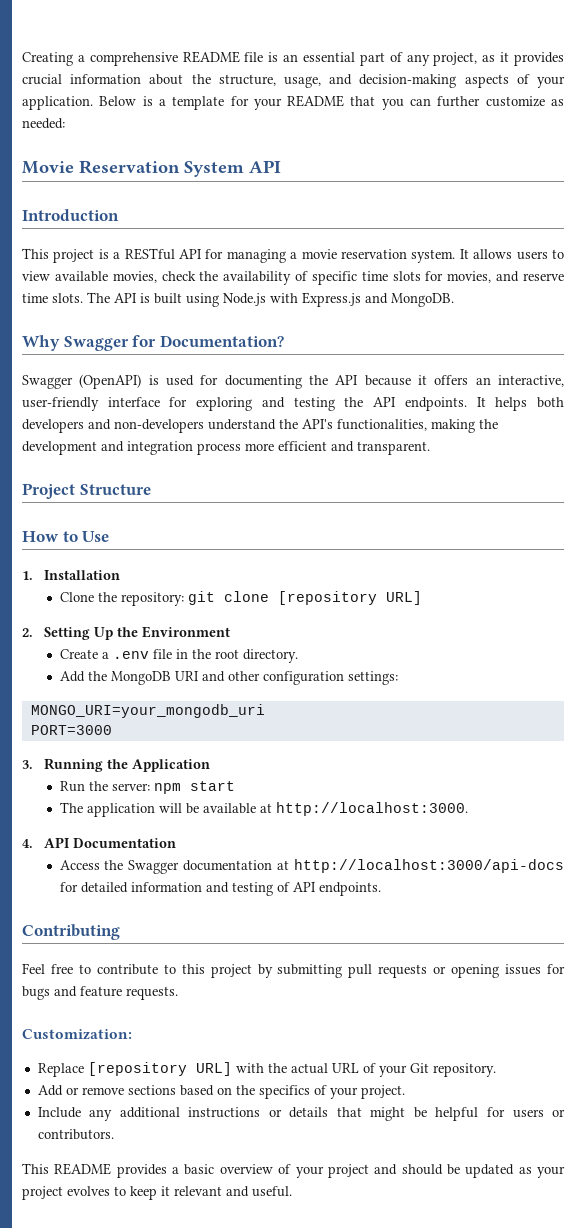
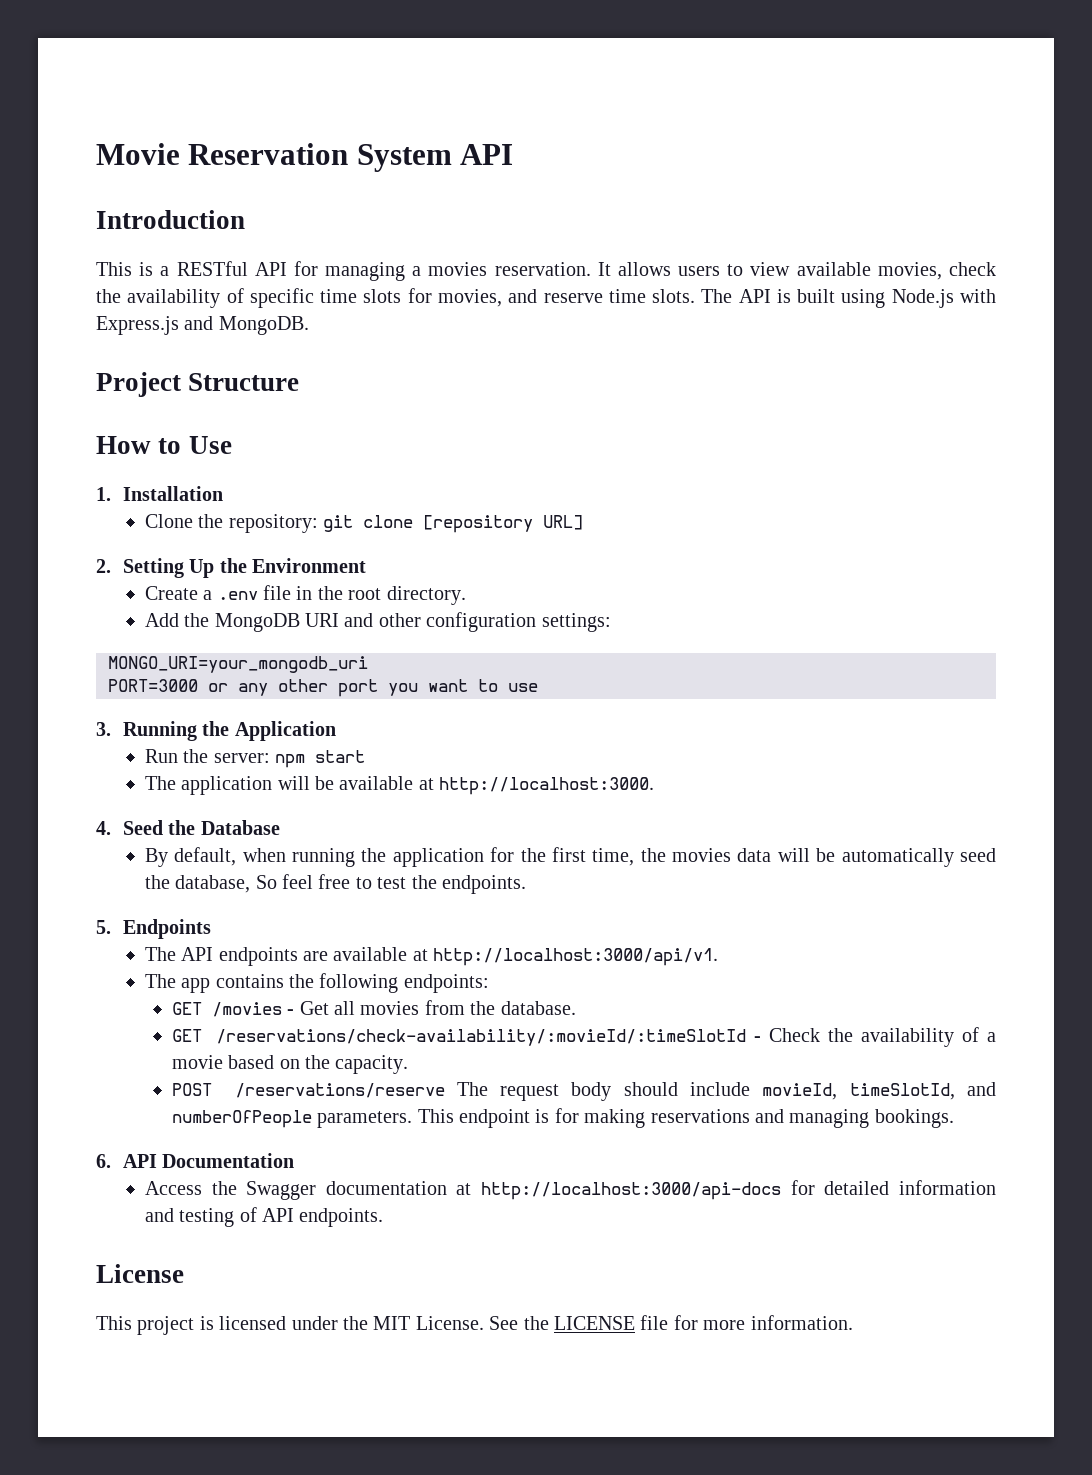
[22,51,564,66] [22,74,565,88] [22,95,565,110] [22,118,65,129] Creating a comprehensive README file is an essential part of any project, as it provides crucial information about the structure, usage, and decision-making aspects of your application. Below is a template for your README that you can further customize as needed: // -> (96, 154) none
[53,249,95,263] project -> (132, 269) none
[301,249,456,263] movie reservation system. -> [428,262,591,276] movies reservation.
[22,335,284,351] [22,374,564,389] [22,397,565,411] [22,419,498,433] [22,441,430,455] // Why Swagger for Documentation? // Swagger (OpenAPI) is used for documenting the API because it offers an interactive, user-friendly interface for exploring and testing the API endpoints. It helps both developers and non-developers understand the API's functionalities, making the development and integration process more efficient and transparent. -> (309, 325) none
(112, 730) none -> [208,679,538,697] or any other port you want to use
(33, 843) none -> [122,820,280,835] [144,847,996,867] [144,874,527,894] [96,919,211,939] [144,947,719,966] [144,973,489,993] [171,1000,576,1017] [171,1027,996,1047] [171,1055,409,1074] [171,1082,996,1101] [171,1108,954,1128] [96,1154,111,1168] Seed the Database // By default, when running the application for the first time, the movies data will be automatically seed the database, So feel free to test the endpoints. // 5. Endpoints // The API endpoints are available at http://localhost:3000/api/v1. // The app contains the following endpoints: // GET /movies - Get all movies from the database. // GET /reservations/check-availability/:movieId/:timeSlotId - Check the availability of a movie based on the capacity. // POST /reservations/reserve The request body should include movieId, timeSlotId, and numberOfPeople parameters. This endpoint is for making reservations and managing bookings. // 6.
[22,924,120,940] [22,963,565,978] [22,986,178,1000] [22,1029,132,1040] [37,1062,496,1077] [37,1085,405,1099] [37,1107,565,1121] [37,1129,114,1140] [22,1163,565,1178] [22,1186,292,1200] Contributing // Feel free to contribute to this project by submitting pull requests or opening issues for bugs and feature requests. // Customization: // Replace [repository URL] with the actual URL of your Git repository. // Add or remove sections based on the specifics of your project. // Include any additional instructions or details that might be helpful for users or contributors. // This README provides a basic overview of your project and should be updated as your project evolves to keep it relevant and useful. -> [96,1264,184,1283] [96,1315,853,1335] License // This project is licensed under the MIT License. See the LICENSE file for more information.

